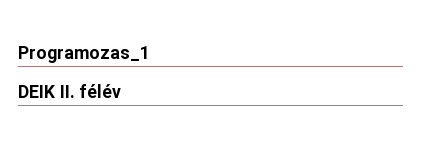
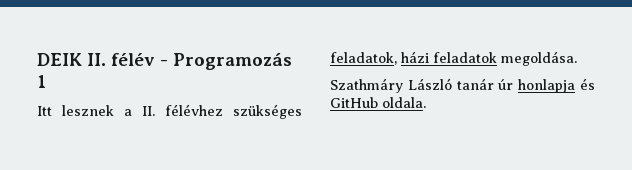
[18,46,150,63] Programozas_1 // -> (37, 59) none
(122, 91) none -> [160,52,292,70] [37,75,46,88] [37,104,302,119] [330,51,577,66] [330,78,595,93] [330,97,426,108] - Programozás 1 // Itt lesznek a II. félévhez szükséges feladatok, házi feladatok megoldása. // Szathmáry László tanár úr honlapja és GitHub oldala.

